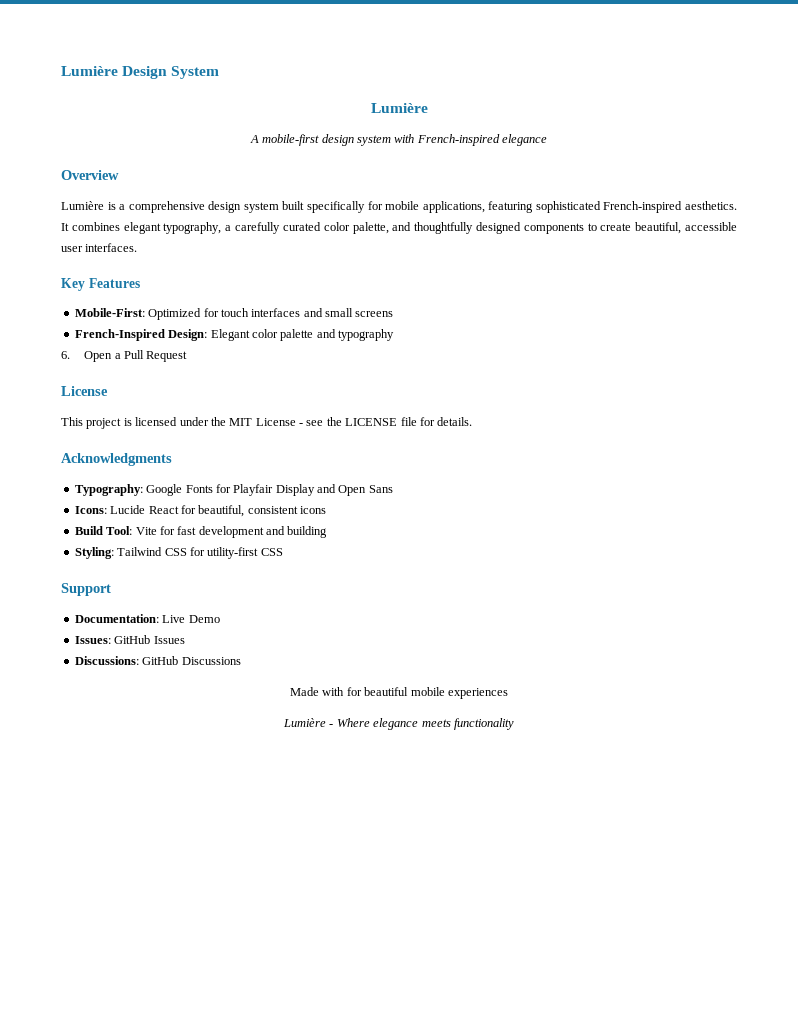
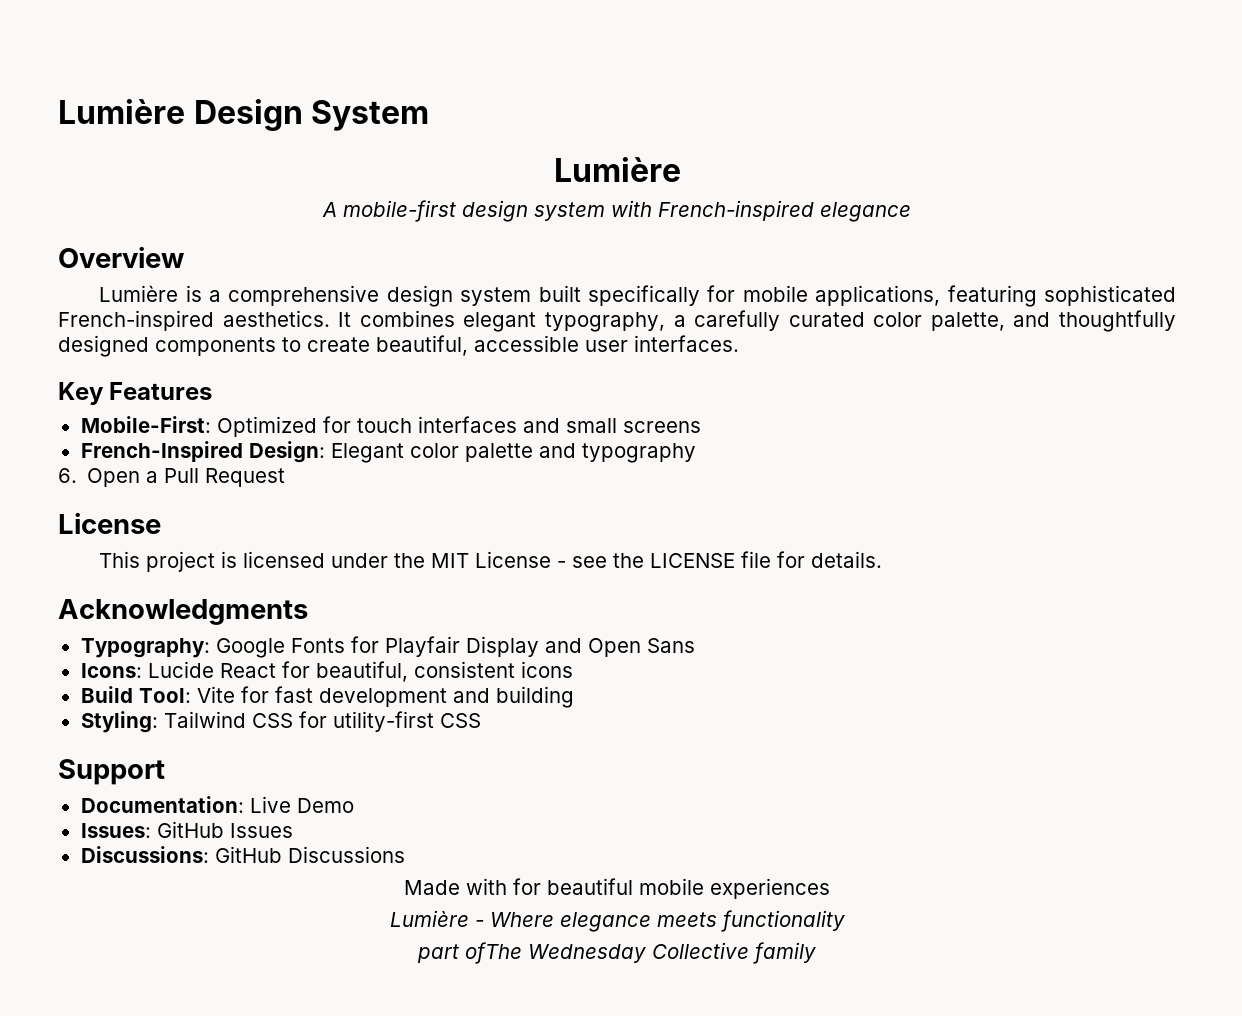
(514, 724) none -> [417,942,816,964] // part ofThe Wednesday Collective family

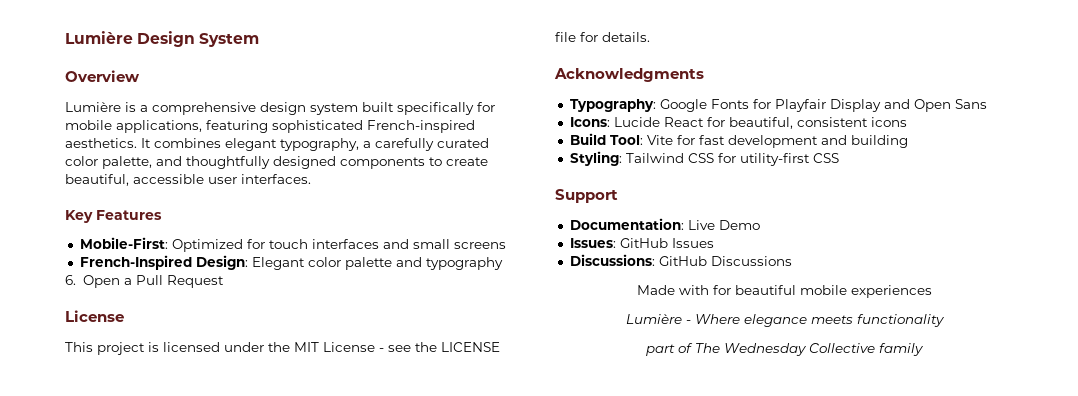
[553,157,681,182] [322,200,911,222] // Lumière // A mobile-first design system with French-inspired elegance -> (260, 40) none
[465,942,522,964] ofThe -> [678,343,720,353] of The

